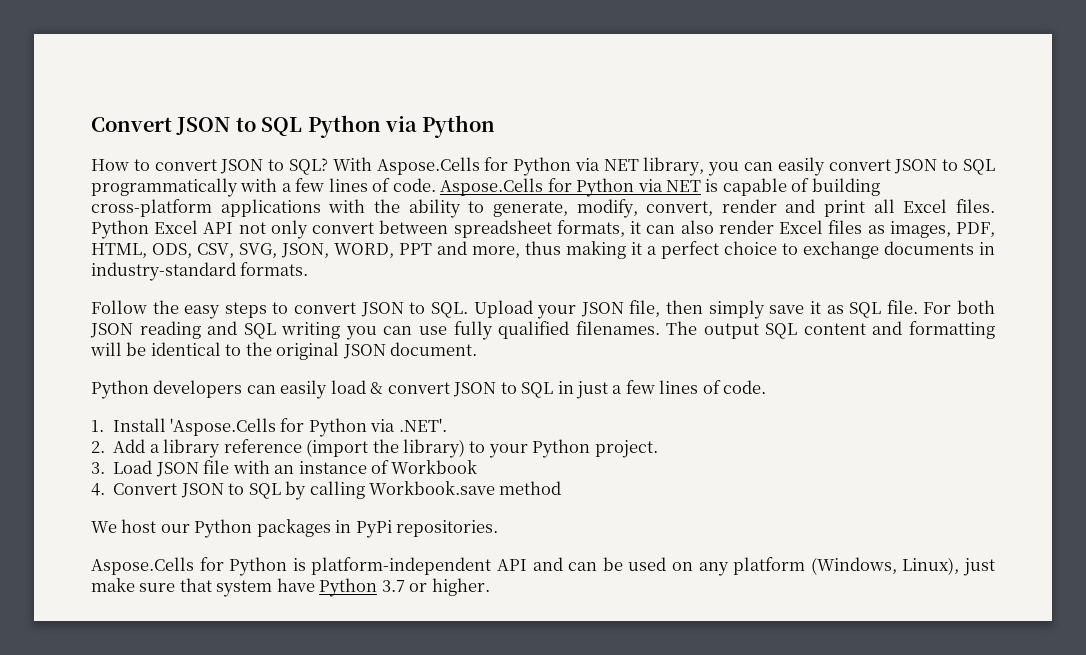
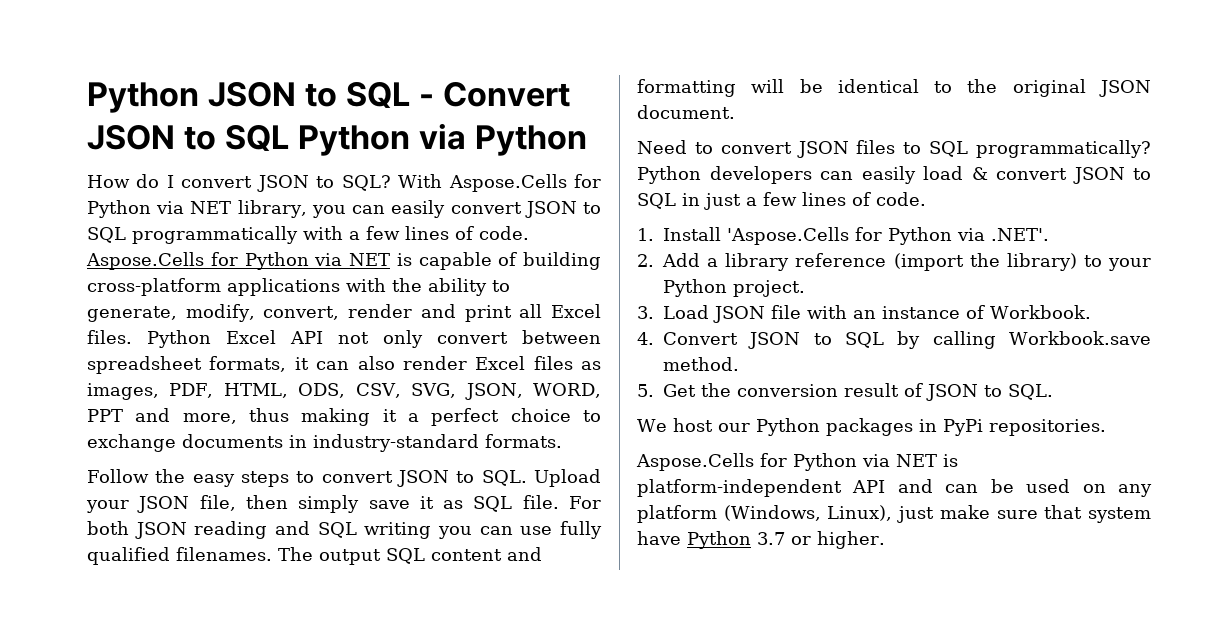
(91, 124) none -> [87,82,435,113] Python JSON to SQL -
[133,159,150,171] to -> [136,174,174,188] do I
(478, 349) none -> [637,140,1151,158] Need to convert JSON files to SQL programmatically?
[391,460,478,474] Workbook -> [990,305,1091,319] Workbook.
[499,481,562,495] method -> [663,357,739,371] [637,383,1053,401] method. // 5. Get the conversion result of JSON to SQL.
(288, 566) none -> [862,454,937,467] via NET

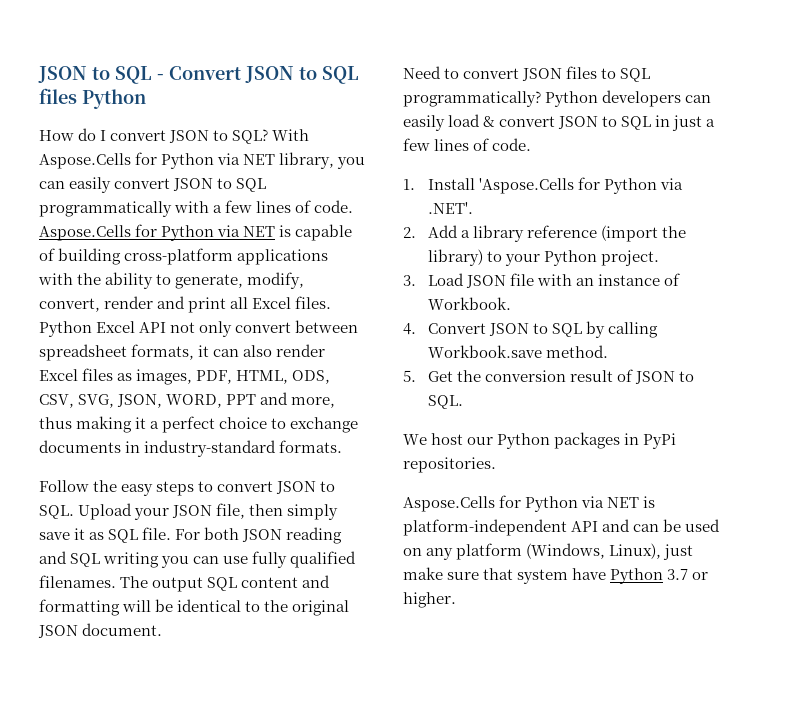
[87,82,199,113] Python -> (38, 74) none
[298,123,467,156] Python via -> [39,88,77,104] files

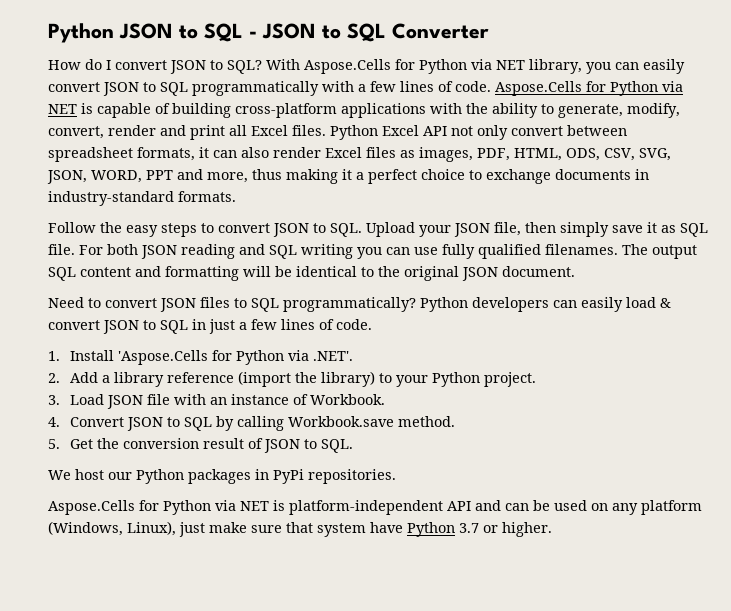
(38, 74) none -> [48,23,114,43] Python
[169,66,359,84] [39,88,146,109] Convert JSON to SQL files Python -> [262,23,489,42] JSON to SQL Converter

